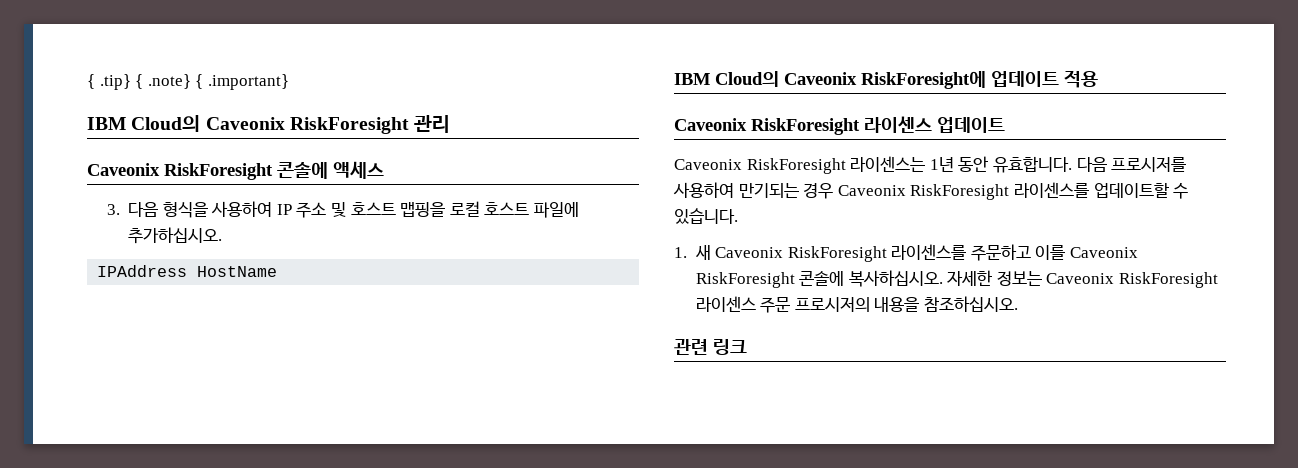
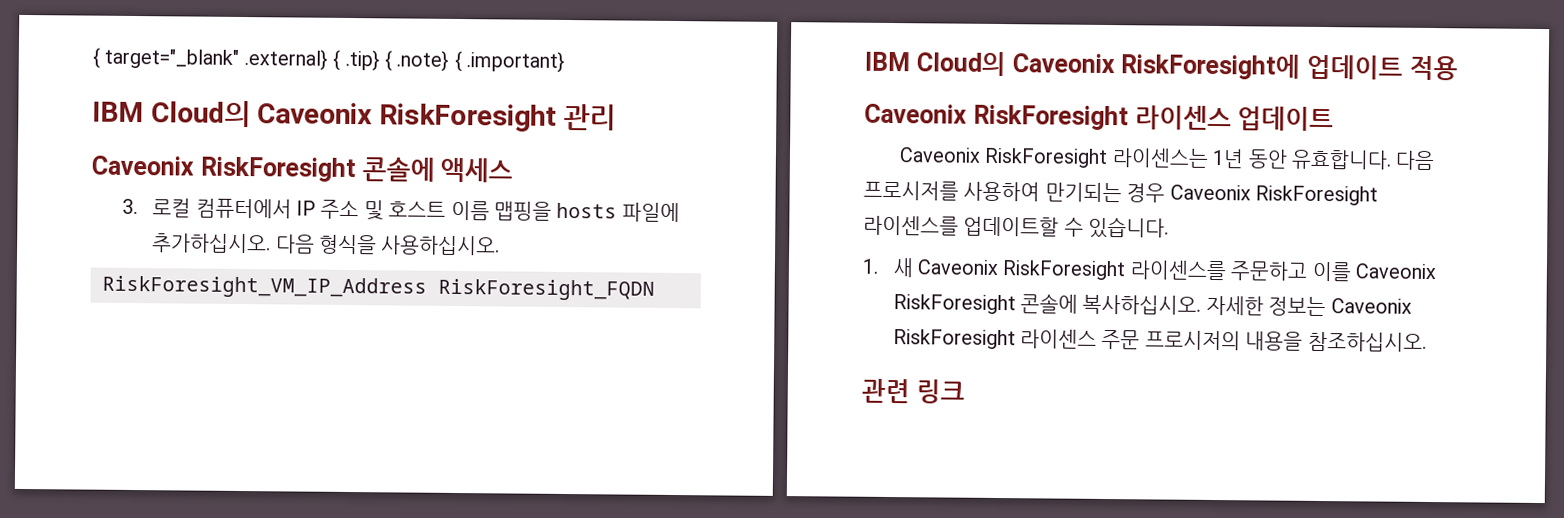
[87,74,95,89] { -> [92,47,341,71] { target="_blank" .external} {
[128,201,273,218] 다음 형식을 사용하여 -> [152,198,292,219] 로컬 컴퓨터에서
[400,201,530,217] 맵핑을 로컬 호스트 -> [450,200,618,221] 이름 맵핑을 hosts
[97,265,278,277] // IPAddress HostName -> [275,234,501,256] [102,275,655,301] 다음 형식을 사용하십시오. // RiskForesight_VM_IP_Address RiskForesight_FQDN

